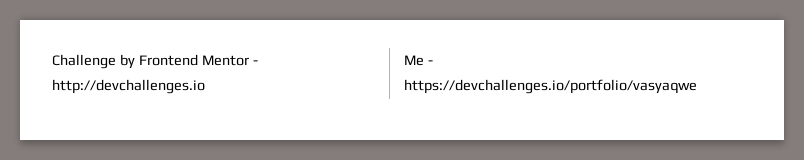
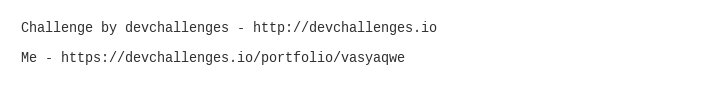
[138,54,249,66] Frontend Mentor -> [125,21,229,35] devchallenges

